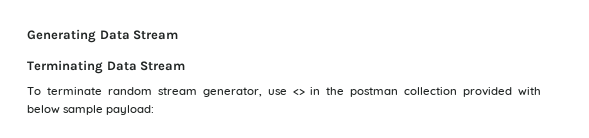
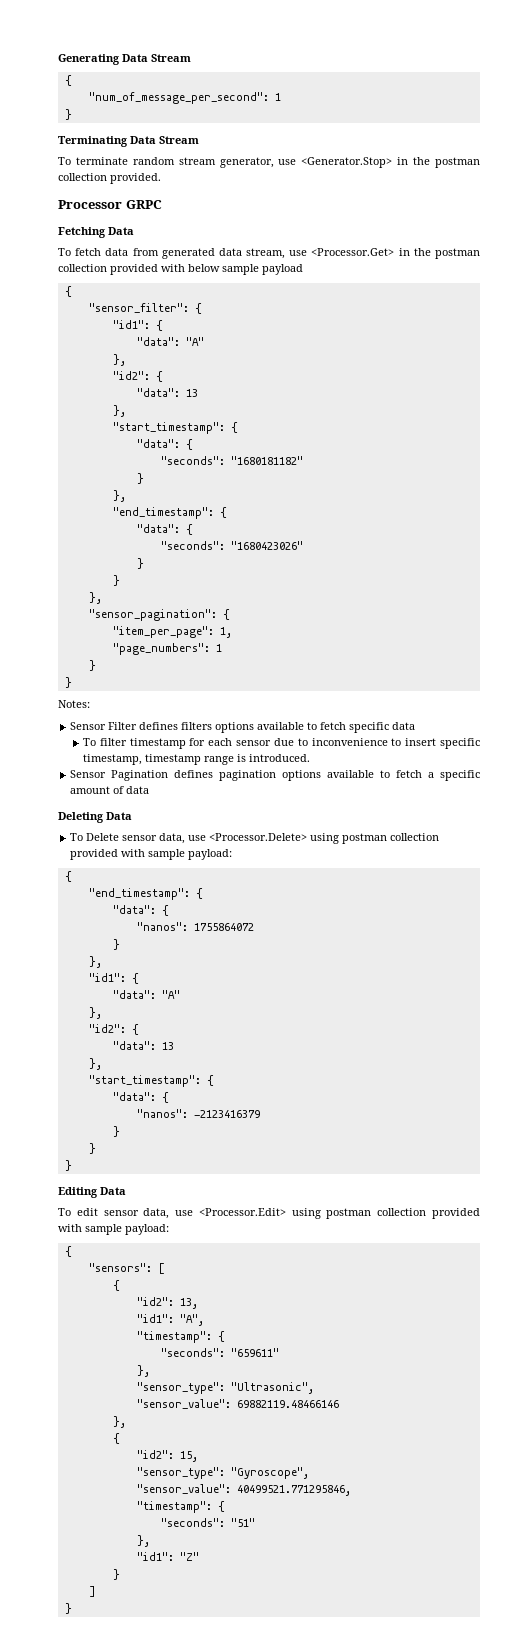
(179, 35) none -> [64,75,72,86] [88,92,281,104] [64,109,72,120] // { // "num_of_message_per_second": 1 // }
[292,89,305,95] <> -> [301,157,481,168] [58,173,161,184] [58,200,162,209] [58,227,134,238] [58,248,395,259] <Generator.Stop> in the postman collection provided. // Processor GRPC // Fetching Data // To fetch data from generated data stream, use <Processor.Get>
[106,105,155,115] payload: -> [262,264,303,275] [64,286,72,297] [88,303,202,314] [112,320,163,331] [136,337,204,346] [112,354,126,366] [112,371,163,382] [136,388,198,397] [112,405,126,417] [112,422,238,434] [136,439,193,450] [160,456,303,465] [136,473,144,484] [112,490,126,502] [112,507,227,519] [136,524,193,535] [160,541,303,550] [136,558,144,569] [112,575,120,586] [88,592,102,604] [88,609,230,621] [112,626,232,638] [112,643,222,655] [88,660,96,671] [64,677,72,688] [58,700,90,708] [70,722,416,733] [82,738,480,749] [82,754,310,765] [70,770,480,781] [70,786,150,794] [58,812,132,823] [70,833,440,844] [70,849,233,860] [64,871,72,882] [88,888,203,900] [112,905,169,916] [136,922,254,931] [112,939,120,950] [88,956,102,968] [88,973,139,984] [112,990,180,999] [88,1007,102,1019] [88,1024,139,1035] [112,1041,174,1050] [88,1058,102,1070] [88,1075,214,1087] [112,1092,169,1103] [136,1109,260,1118] [112,1126,120,1137] [88,1143,96,1154] [64,1160,72,1171] [58,1187,126,1198] [58,1208,480,1219] [58,1224,169,1235] [64,1246,72,1257] [88,1263,165,1274] [112,1280,120,1291] [136,1297,198,1309] [136,1314,204,1326] [136,1331,225,1343] [160,1348,279,1357] [136,1365,150,1377] [136,1382,314,1394] [136,1399,339,1409] [112,1416,126,1428] [112,1433,120,1444] [136,1450,198,1462] [136,1467,309,1479] [136,1484,351,1496] [136,1501,225,1513] [160,1518,255,1527] [136,1535,150,1547] [136,1552,199,1561] [112,1569,120,1580] [88,1586,96,1597] [64,1603,72,1614] payload // { // "sensor_filter": { // "id1": { // "data": "A" // }, // "id2": { // "data": 13 // }, // "start_timestamp": { // "data": { // "seconds": "1680181182" // } // }, // "end_timestamp": { // "data": { // "seconds": "1680423026" // } // } // }, // "sensor_pagination": { // "item_per_page": 1, // "page_numbers": 1 // } // } // Notes: // Sensor Filter defines filters options available to fetch specific data // To filter timestamp for each sensor due to inconvenience to insert specific timestamp, timestamp range is introduced. // Sensor Pagination defines pagination options available to fetch a specific amount of data // Deleting Data // To Delete sensor data, use <Processor.Delete> using postman collection provided with sample payload: // { // "end_timestamp": { // "data": { // "nanos": 1755864072 // } // }, // "id1": { // "data": "A" // }, // "id2": { // "data": 13 // }, // "start_timestamp": { // "data": { // "nanos": -2123416379 // } // } // } // Editing Data // To edit sensor data, use <Processor.Edit> using postman collection provided with sample payload: // { // "sensors": [ // { // "id2": 13, // "id1": "A", // "timestamp": { // "seconds": "659611" // }, // "sensor_type": "Ultrasonic", // "sensor_value": 69882119.48466146 // }, // { // "id2": 15, // "sensor_type": "Gyroscope", // "sensor_value": 40499521.771295846, // "timestamp": { // "seconds": "51" // }, // "id1": "Z" // } // ] // }

